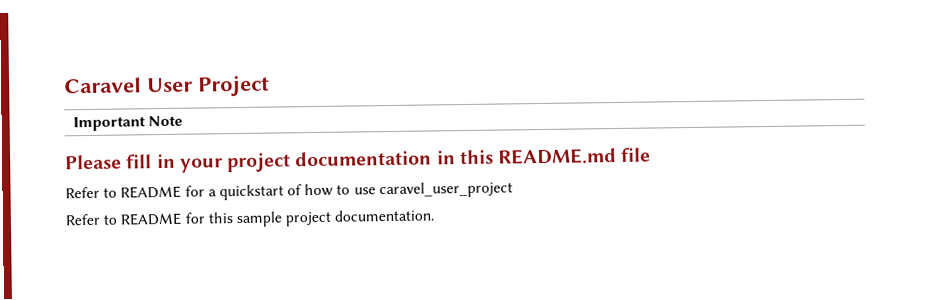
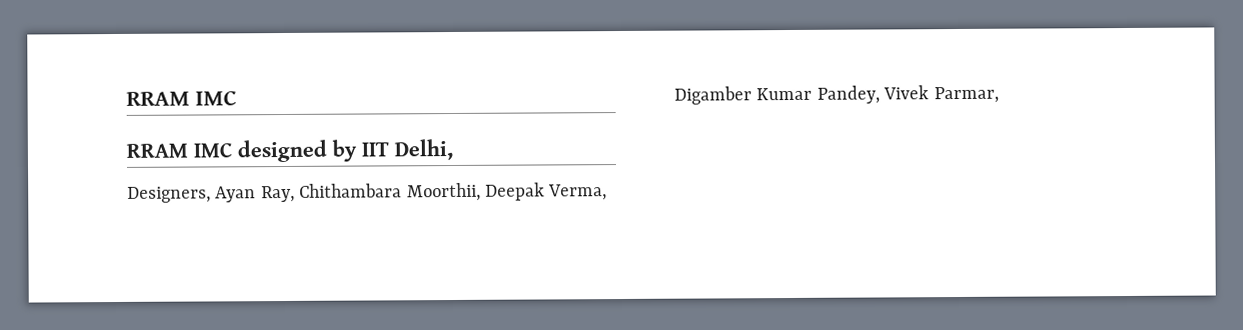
[64,74,270,97] [73,115,184,132] [65,147,652,173] [65,181,513,201] [65,209,435,228] Caravel User Project // Important Note // Please fill in your project documentation in this README.md file // Refer to README for a quickstart of how to use caravel_user_project // Refer to README for this sample project documentation. -> [126,90,238,106] [126,139,453,163] [127,182,608,203] [674,85,999,105] RRAM IMC // RRAM IMC designed by IIT Delhi, // Designers, Ayan Ray, Chithambara Moorthii, Deepak Verma, Digamber Kumar Pandey, Vivek Parmar,

